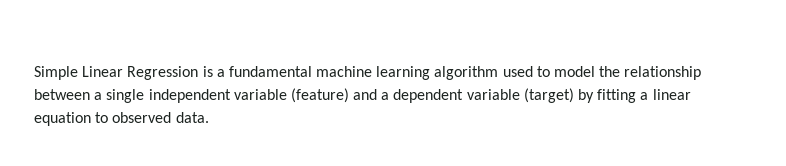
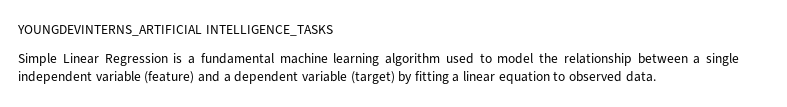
(34, 73) none -> [17,25,333,36] YOUNGDEVINTERNS_ARTIFICIAL INTELLIGENCE_TASKS //

